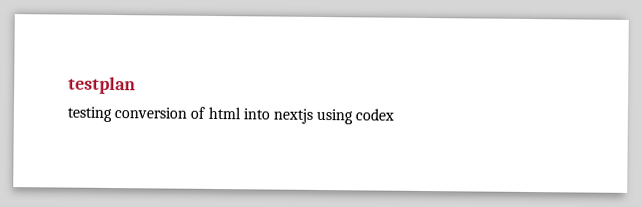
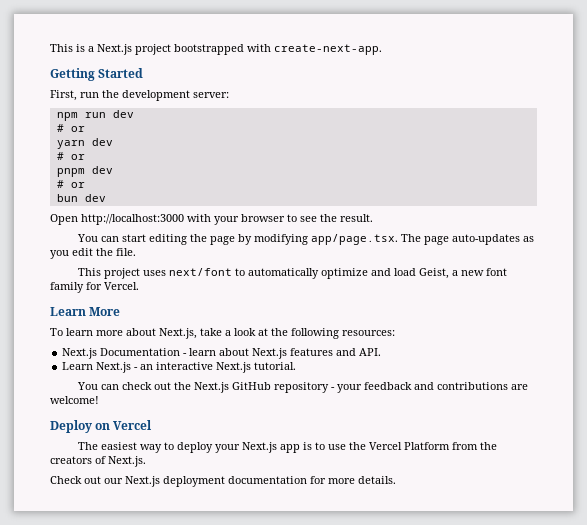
[68,76,136,95] [67,106,395,125] testplan // testing conversion of html into nextjs using codex -> [50,44,382,55] [50,68,144,81] [50,90,229,101] [56,110,134,121] [56,124,85,132] [56,138,113,149] [56,152,85,160] [56,166,113,177] [56,180,85,188] [56,194,106,202] [50,214,373,225] [77,234,535,245] [50,248,136,259] [78,268,508,279] [50,282,139,293] [50,307,121,316] [50,328,395,339] [62,348,382,359] [62,362,297,373] [77,382,529,393] [50,396,99,404] [50,420,153,433] [78,442,498,453] [50,456,146,467] [50,476,396,487] This is a Next.js project bootstrapped with create-next-app. // Getting Started // First, run the development server: // npm run dev // # or // yarn dev // # or // pnpm dev // # or // bun dev // Open http://localhost:3000 with your browser to see the result. // You can start editing the page by modifying app/page.tsx. The page auto-updates as you edit the file. // This project uses next/font to automatically optimize and load Geist, a new font family for Vercel. // Learn More // To learn more about Next.js, take a look at the following resources: // Next.js Documentation - learn about Next.js features and API. // Learn Next.js - an interactive Next.js tutorial. // You can check out the Next.js GitHub repository - your feedback and contributions are welcome! // Deploy on Vercel // The easiest way to deploy your Next.js app is to use the Vercel Platform from the creators of Next.js. // Check out our Next.js deployment documentation for more details.

